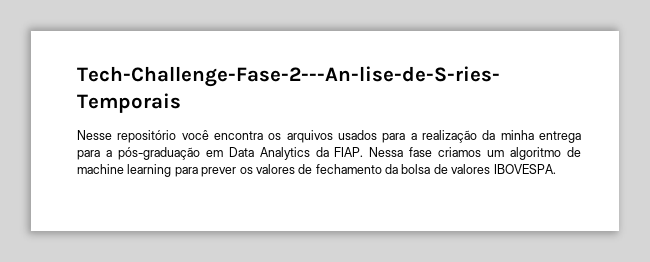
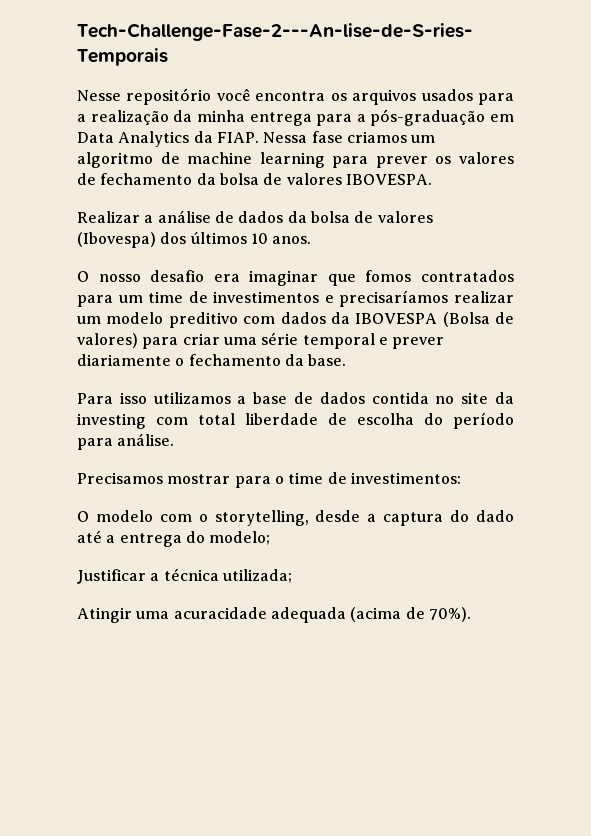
(556, 169) none -> [77,210,433,223] [77,232,312,248] [77,270,514,286] [77,290,514,307] [77,312,514,328] [77,332,445,349] [77,354,347,366] [77,392,515,404] [77,412,514,429] [77,433,175,450] [77,472,461,488] [77,510,515,526] [77,530,271,547] [77,568,292,584] [77,607,471,623] // Realizar a análise de dados da bolsa de valores (Ibovespa) dos últimos 10 anos. // O nosso desafio era imaginar que fomos contratados para um time de investimentos e precisaríamos realizar um modelo preditivo com dados da IBOVESPA (Bolsa de valores) para criar uma série temporal e prever diariamente o fechamento da base. // Para isso utilizamos a base de dados contida no site da investing com total liberdade de escolha do período para análise. // Precisamos mostrar para o time de investimentos: // O modelo com o storytelling, desde a captura do dado até a entrega do modelo; // Justificar a técnica utilizada; // Atingir uma acuracidade adequada (acima de 70%).

